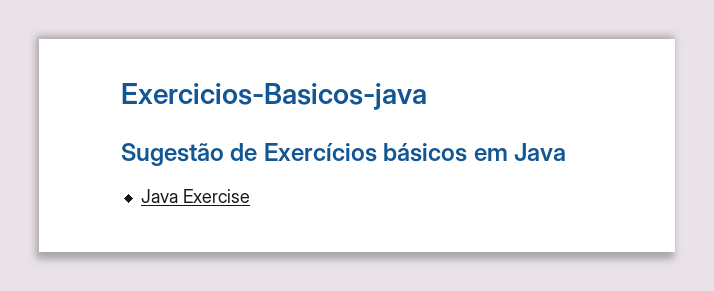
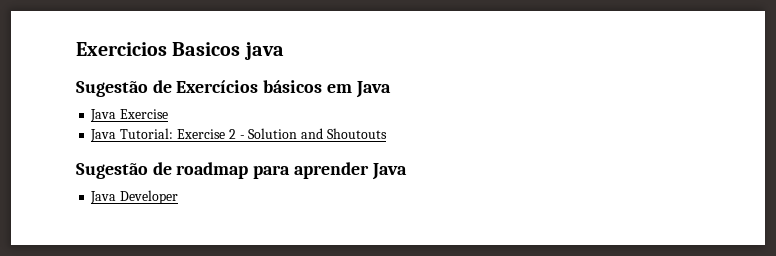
[121,83,427,110] Exercicios-Basicos-java -> [76,42,284,60] Exercicios Basicos java
(250, 196) none -> [90,128,387,142] [76,162,407,180] [90,190,179,204] // Java Tutorial: Exercise 2 - Solution and Shoutouts // Sugestão de roadmap para aprender Java // Java Developer

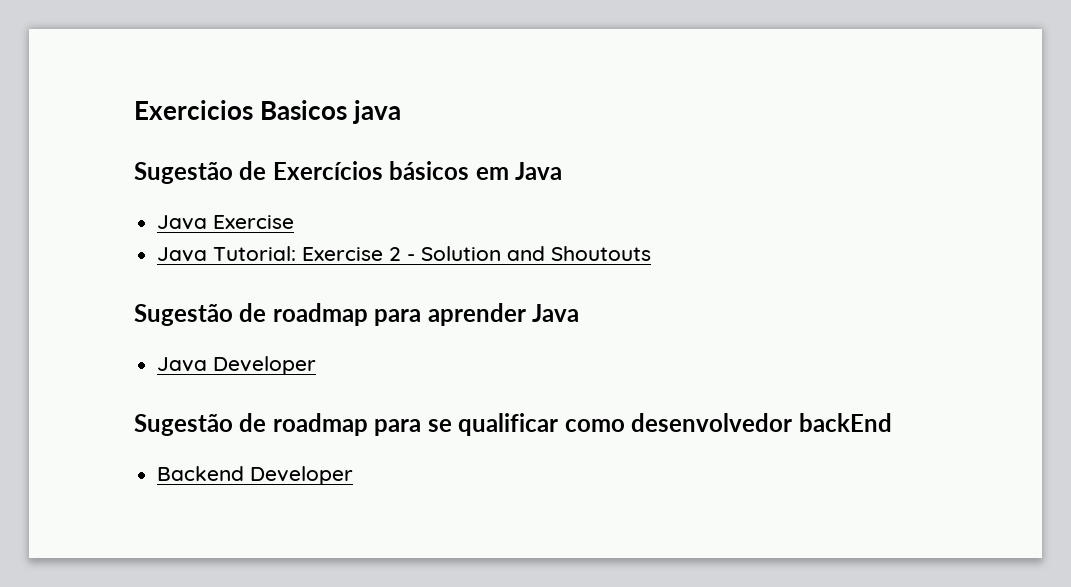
(179, 197) none -> [134,413,892,436] [157,466,354,485] // Sugestão de roadmap para se qualificar como desenvolvedor backEnd // Backend Developer

